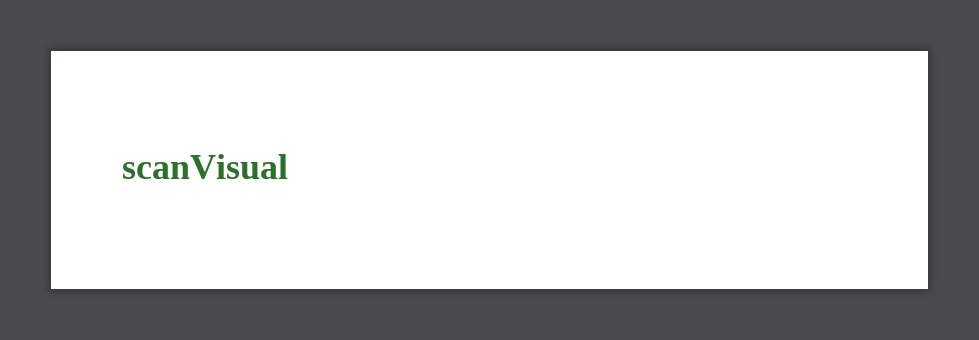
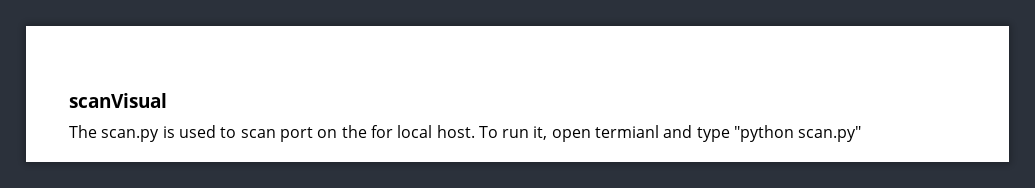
(288, 166) none -> [69,125,862,142] // The scan.py is used to scan port on the for local host. To run it, open termianl and type "python scan.py"

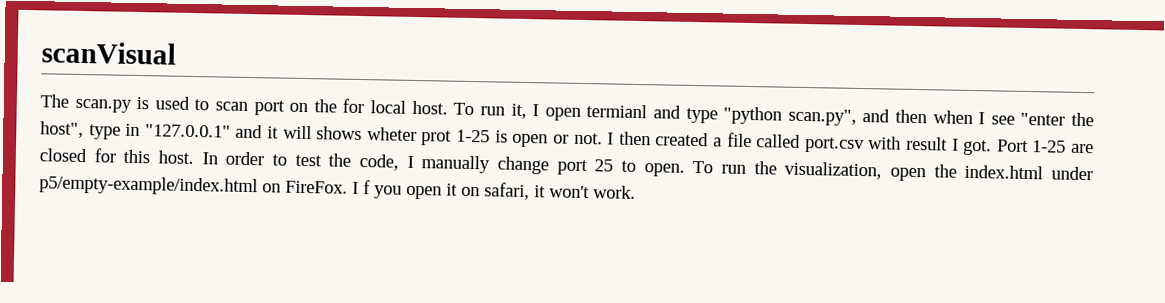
(548, 133) none -> [532,104,540,117] I
[798,126,862,142] scan.py" -> [787,108,1095,127] [40,121,1095,156] [39,148,1093,182] [39,175,636,201] scan.py", and then when I see "enter the host", type in "127.0.0.1" and it will shows wheter prot 1-25 is open or not. I then created a file called port.csv with result I got. Port 1-25 are closed for this host. In order to test the code, I manually change port 25 to open. To run the visualization, open the index.html under p5/empty-example/index.html on FireFox. I f you open it on safari, it won't work.

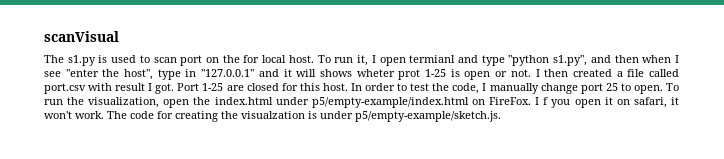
[74,98,132,113] scan.py -> [67,55,96,66] s1.py
[787,108,857,126] scan.py", -> [553,55,588,66] s1.py",
(636, 192) none -> [107,111,501,122] The code for creating the visualzation is under p5/empty-example/sketch.js.

